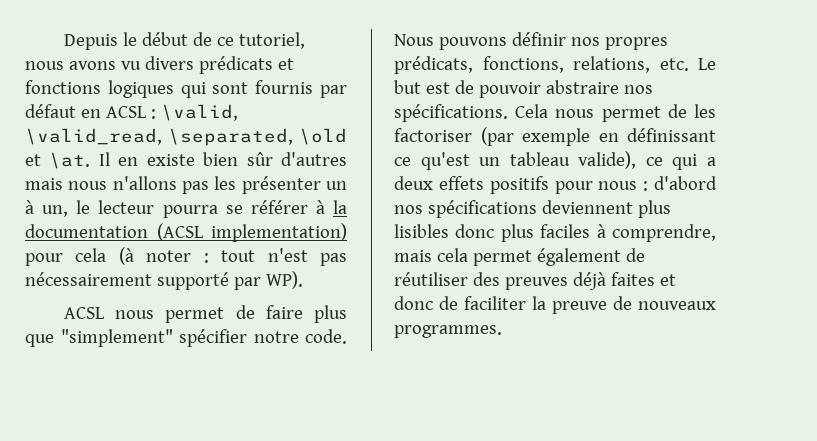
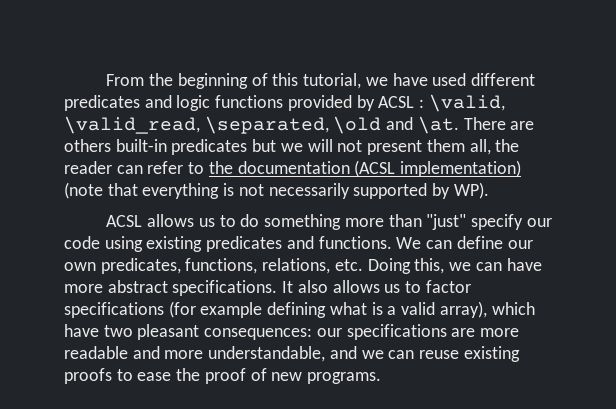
[64,32,306,50] [25,56,294,74] [25,80,347,98] [25,104,101,118] Depuis le début de ce tutoriel, nous avons vu divers prédicats et fonctions logiques qui sont fournis par défaut en -> [106,73,536,89] [64,95,375,111] From the beginning of this tutorial, we have used different predicates and logic functions provided by
[25,152,348,169] [25,176,347,194] [25,200,347,218] [25,223,347,242] [25,247,348,266] [25,271,303,290] [64,305,348,323] [25,329,347,347] [394,32,668,50] [394,56,716,74] [394,80,653,98] [394,104,716,122] [394,127,716,146] [394,151,716,170] [394,176,717,194] [394,200,671,218] [394,224,716,242] [394,248,645,266] [394,272,676,290] [394,296,716,314] [394,325,502,338] et \at. Il en existe bien sûr d'autres mais nous n'allons pas les présenter un à un, le lecteur pourra se référer à la documentation (ACSL implementation) pour cela (à noter : tout n'est pas nécessairement supporté par WP). // ACSL nous permet de faire plus que "simplement" spécifier notre code. Nous pouvons définir nos propres prédicats, fonctions, relations, etc. Le but est de pouvoir abstraire nos spécifications. Cela nous permet de les factoriser (par exemple en définissant ce qu'est un tableau valide), ce qui a deux effets positifs pour nous : d'abord nos spécifications deviennent plus lisibles donc plus faciles à comprendre, mais cela permet également de réutiliser des preuves déjà faites et donc de faciliter la preuve de nouveaux programmes. -> [386,116,535,134] [64,139,520,155] [64,160,522,177] [64,182,489,199] [106,214,552,230] [64,236,533,252] [64,258,542,274] [64,280,471,296] [64,301,535,318] [64,324,520,340] [64,346,520,362] [64,368,382,384] and \at. There are others built-in predicates but we will not present them all, the reader can refer to the documentation (ACSL implementation) (note that everything is not necessarily supported by WP). // ACSL allows us to do something more than "just" specify our code using existing predicates and functions. We can define our own predicates, functions, relations, etc. Doing this, we can have more abstract specifications. It also allows us to factor specifications (for example defining what is a valid array), which have two pleasant consequences: our specifications are more readable and more understandable, and we can reuse existing proofs to ease the proof of new programs.

